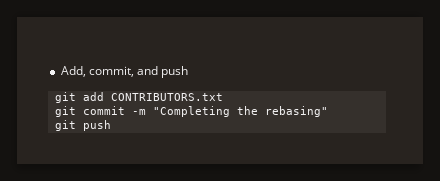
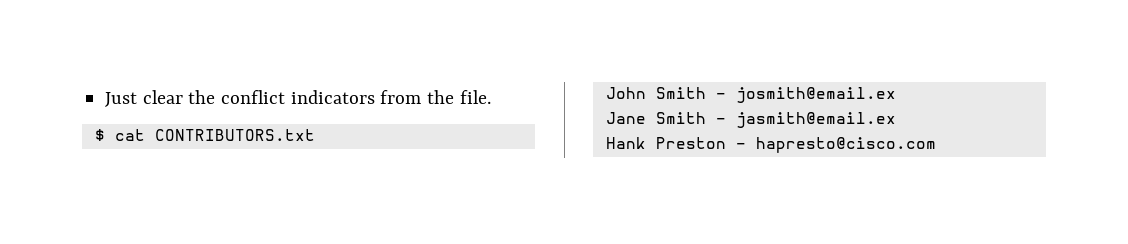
[60,66,188,78] [54,92,223,103] [54,106,328,117] [54,120,111,131] Add, commit, and push // git add CONTRIBUTORS.txt // git commit -m "Completing the rebasing" // git push -> [105,90,491,107] [94,129,315,141] [605,87,896,103] [605,112,896,128] [605,137,936,153] Just clear the conflict indicators from the file. // $ cat CONTRIBUTORS.txt // John Smith - josmith@email.ex // Jane Smith - jasmith@email.ex // Hank Preston - hapresto@cisco.com

